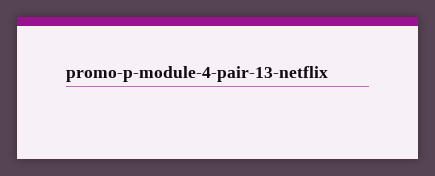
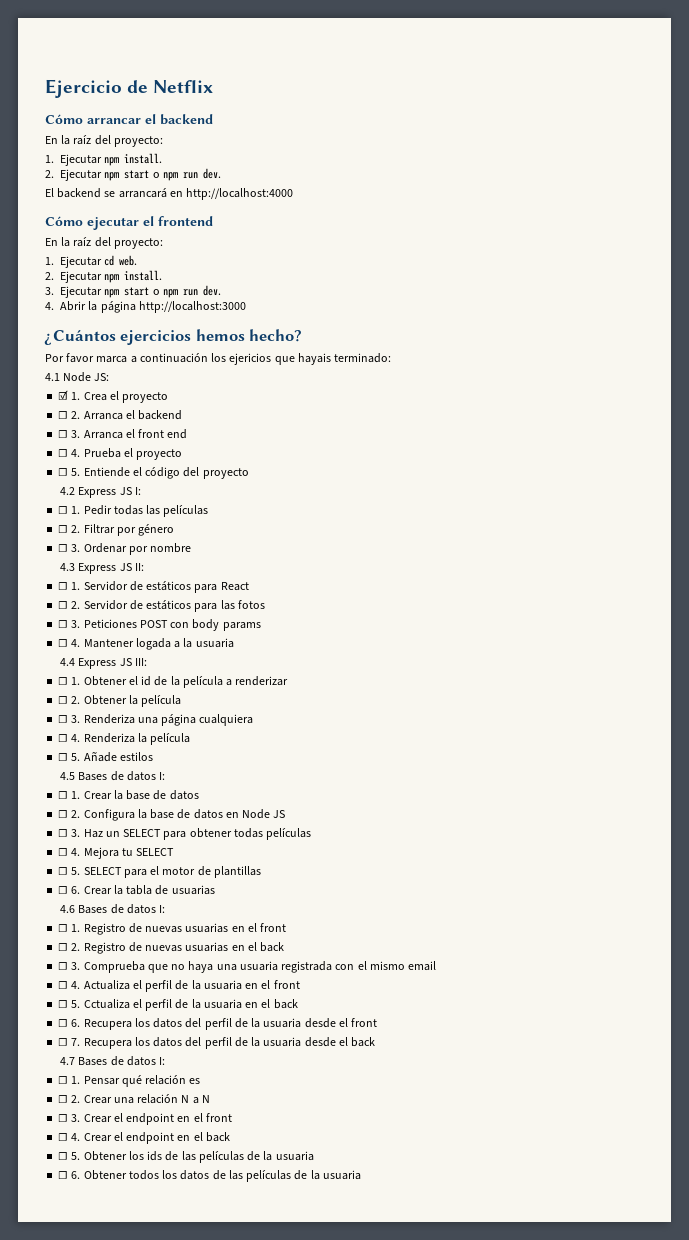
[66,66,328,82] promo-p-module-4-pair-13-netflix -> [45,79,214,98] [45,114,213,125] [45,135,163,147] [45,153,163,166] [45,168,221,181] [45,188,294,200] [45,216,213,230] [45,237,163,249] [45,255,138,268] [45,270,163,283] [45,285,221,298] [45,301,246,313] [44,329,303,345] [45,353,392,365] [45,372,110,382] [58,390,169,403] [58,410,183,420] [58,429,188,439] [58,448,183,460] [58,467,249,479] [60,487,141,498] [58,505,209,517] [58,524,175,536] [58,543,192,555] [60,563,144,574] [58,581,249,593] [58,600,265,612] [58,619,261,631] [58,638,234,650] [60,658,147,669] [58,676,289,688] [58,695,182,707] [58,714,254,726] [58,733,191,745] [58,751,153,762] [60,771,166,781] [58,790,199,800] [58,809,286,821] [58,828,312,840] [58,847,175,859] [58,866,261,878] [58,885,215,895] [60,904,166,914] [58,923,287,935] [58,942,285,954] [58,961,437,973] [58,980,300,992] [58,999,298,1011] [58,1018,378,1030] [58,1037,376,1049] [60,1056,166,1066] [58,1075,201,1087] [58,1094,210,1104] [58,1113,232,1125] [58,1132,230,1144] [58,1151,314,1163] [58,1170,361,1182] Ejercicio de Netflix // Cómo arrancar el backend // En la raíz del proyecto: // 1. Ejecutar npm install. // 2. Ejecutar npm start o npm run dev. // El backend se arrancará en http://localhost:4000 // Cómo ejecutar el frontend // En la raíz del proyecto: // 1. Ejecutar cd web. // 2. Ejecutar npm install. // 3. Ejecutar npm start o npm run dev. // 4. Abrir la página http://localhost:3000 // ¿Cuántos ejercicios hemos hecho? // Por favor marca a continuación los ejericios que hayais terminado: // 4.1 Node JS: // ☑ 1. Crea el proyecto // ☐ 2. Arranca el backend // ☐ 3. Arranca el front end // ☐ 4. Prueba el proyecto // ☐ 5. Entiende el código del proyecto // 4.2 Express JS I: // ☐ 1. Pedir todas las películas // ☐ 2. Filtrar por género // ☐ 3. Ordenar por nombre // 4.3 Express JS II: // ☐ 1. Servidor de estáticos para React // ☐ 2. Servidor de estáticos para las fotos // ☐ 3. Peticiones POST con body params // ☐ 4. Mantener logada a la usuaria // 4.4 Express JS III: // ☐ 1. Obtener el id de la película a renderizar // ☐ 2. Obtener la película // ☐ 3. Renderiza una página cualquiera // ☐ 4. Renderiza la película // ☐ 5. Añade estilos // 4.5 Bases de datos I: // ☐ 1. Crear la base de datos // ☐ 2. Configura la base de datos en Node JS // ☐ 3. Haz un SELECT para obtener todas películas // ☐ 4. Mejora tu SELECT // ☐ 5. SELECT para el motor de plantillas // ☐ 6. Crear la tabla de usuarias // 4.6 Bases de datos I: // ☐ 1. Registro de nuevas usuarias en el front // ☐ 2. Registro de nuevas usuarias en el back // ☐ 3. Comprueba que no haya una usuaria registrada con el mismo email // ☐ 4. Actualiza el perfil de la usuaria en el front // ☐ 5. Cctualiza el perfil de la usuaria en el back // ☐ 6. Recupera los datos del perfil de la usuaria desde el front // ☐ 7. Recupera los datos del perfil de la usuaria desde el back // 4.7 Bases de datos I: // ☐ 1. Pensar qué relación es // ☐ 2. Crear una relación N a N // ☐ 3. Crear el endpoint en el front // ☐ 4. Crear el endpoint en el back // ☐ 5. Obtener los ids de las películas de la usuaria // ☐ 6. Obtener todos los datos de las películas de la usuaria

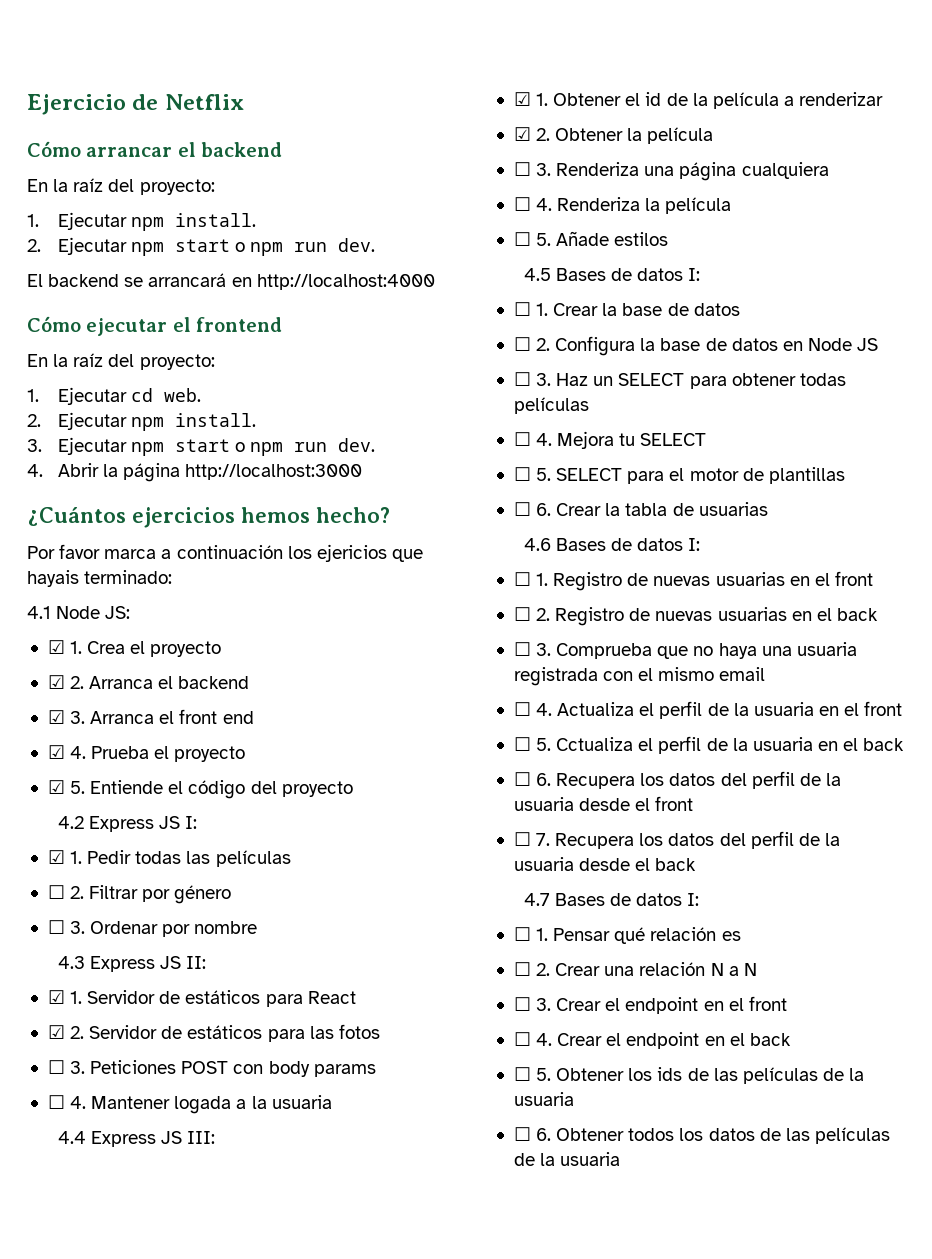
[58,411,69,419] ☐ -> [47,675,65,689] ☑
[58,430,69,438] ☐ -> [47,710,65,724] ☑
[58,449,69,457] ☐ -> [47,745,65,759] ☑
[58,468,69,476] ☐ -> [47,780,65,794] ☑
[58,506,69,514] ☐ -> [47,850,65,864] ☑
[58,582,69,590] ☐ -> [47,990,65,1004] ☑
[58,601,69,609] ☐ -> [47,1025,65,1039] ☑
[58,677,69,685] ☐ -> [513,92,531,106] ☑
[58,696,69,704] ☐ -> [513,127,531,141] ☑

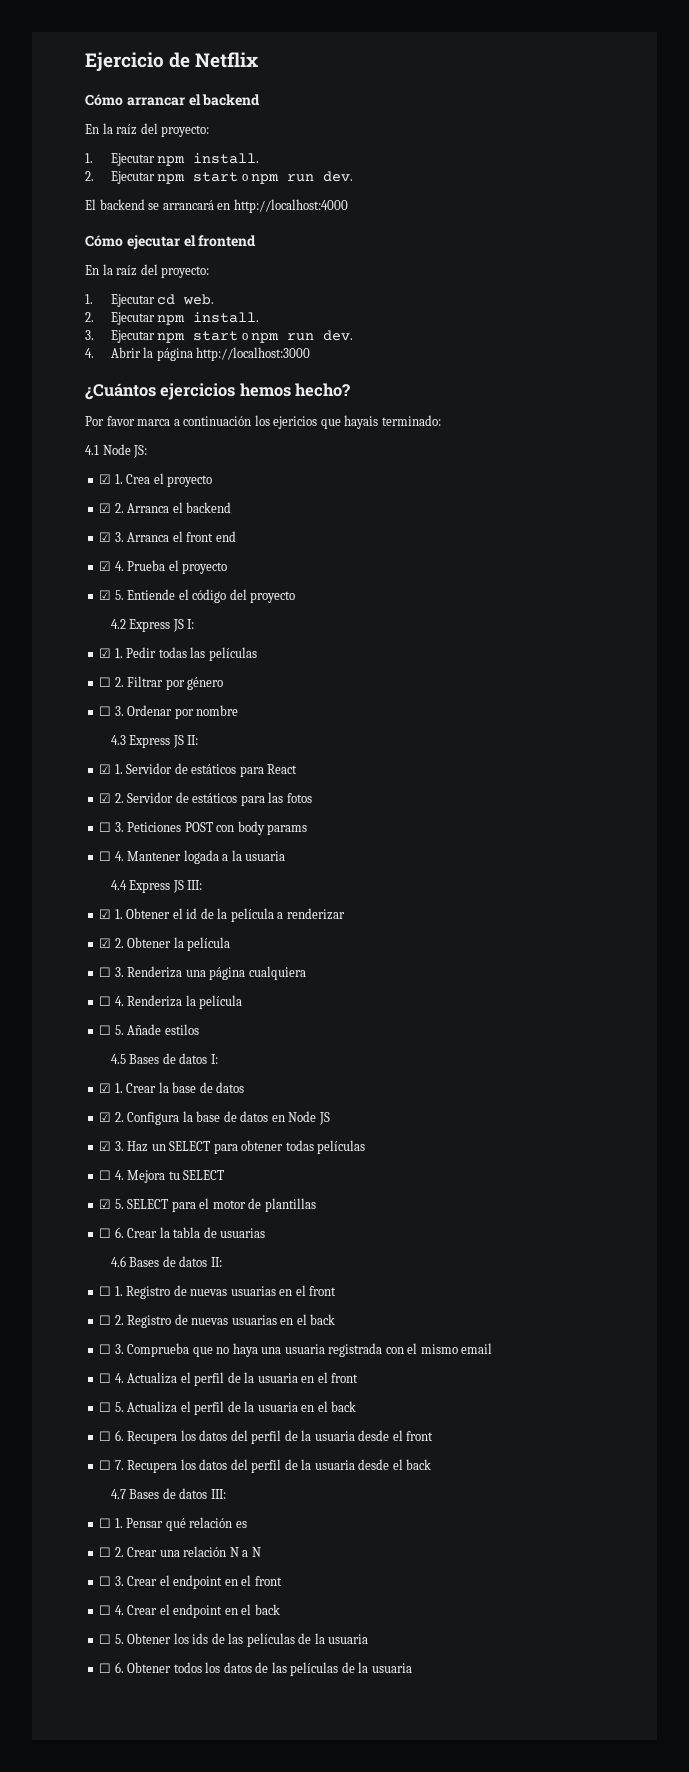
[513,302,531,316] ☐ -> [99,1083,112,1093] ☑
[513,337,531,351] ☐ -> [99,1112,112,1122] ☑
[513,372,531,386] ☐ -> [99,1141,112,1151] ☑
[513,467,531,481] ☐ -> [99,1199,112,1209] ☑
[688,538,701,551] I: -> [210,1257,222,1267] II:
[556,737,634,751] Cctualiza -> [127,1401,178,1413] Actualiza
[687,893,700,906] I: -> [210,1489,226,1499] III:

